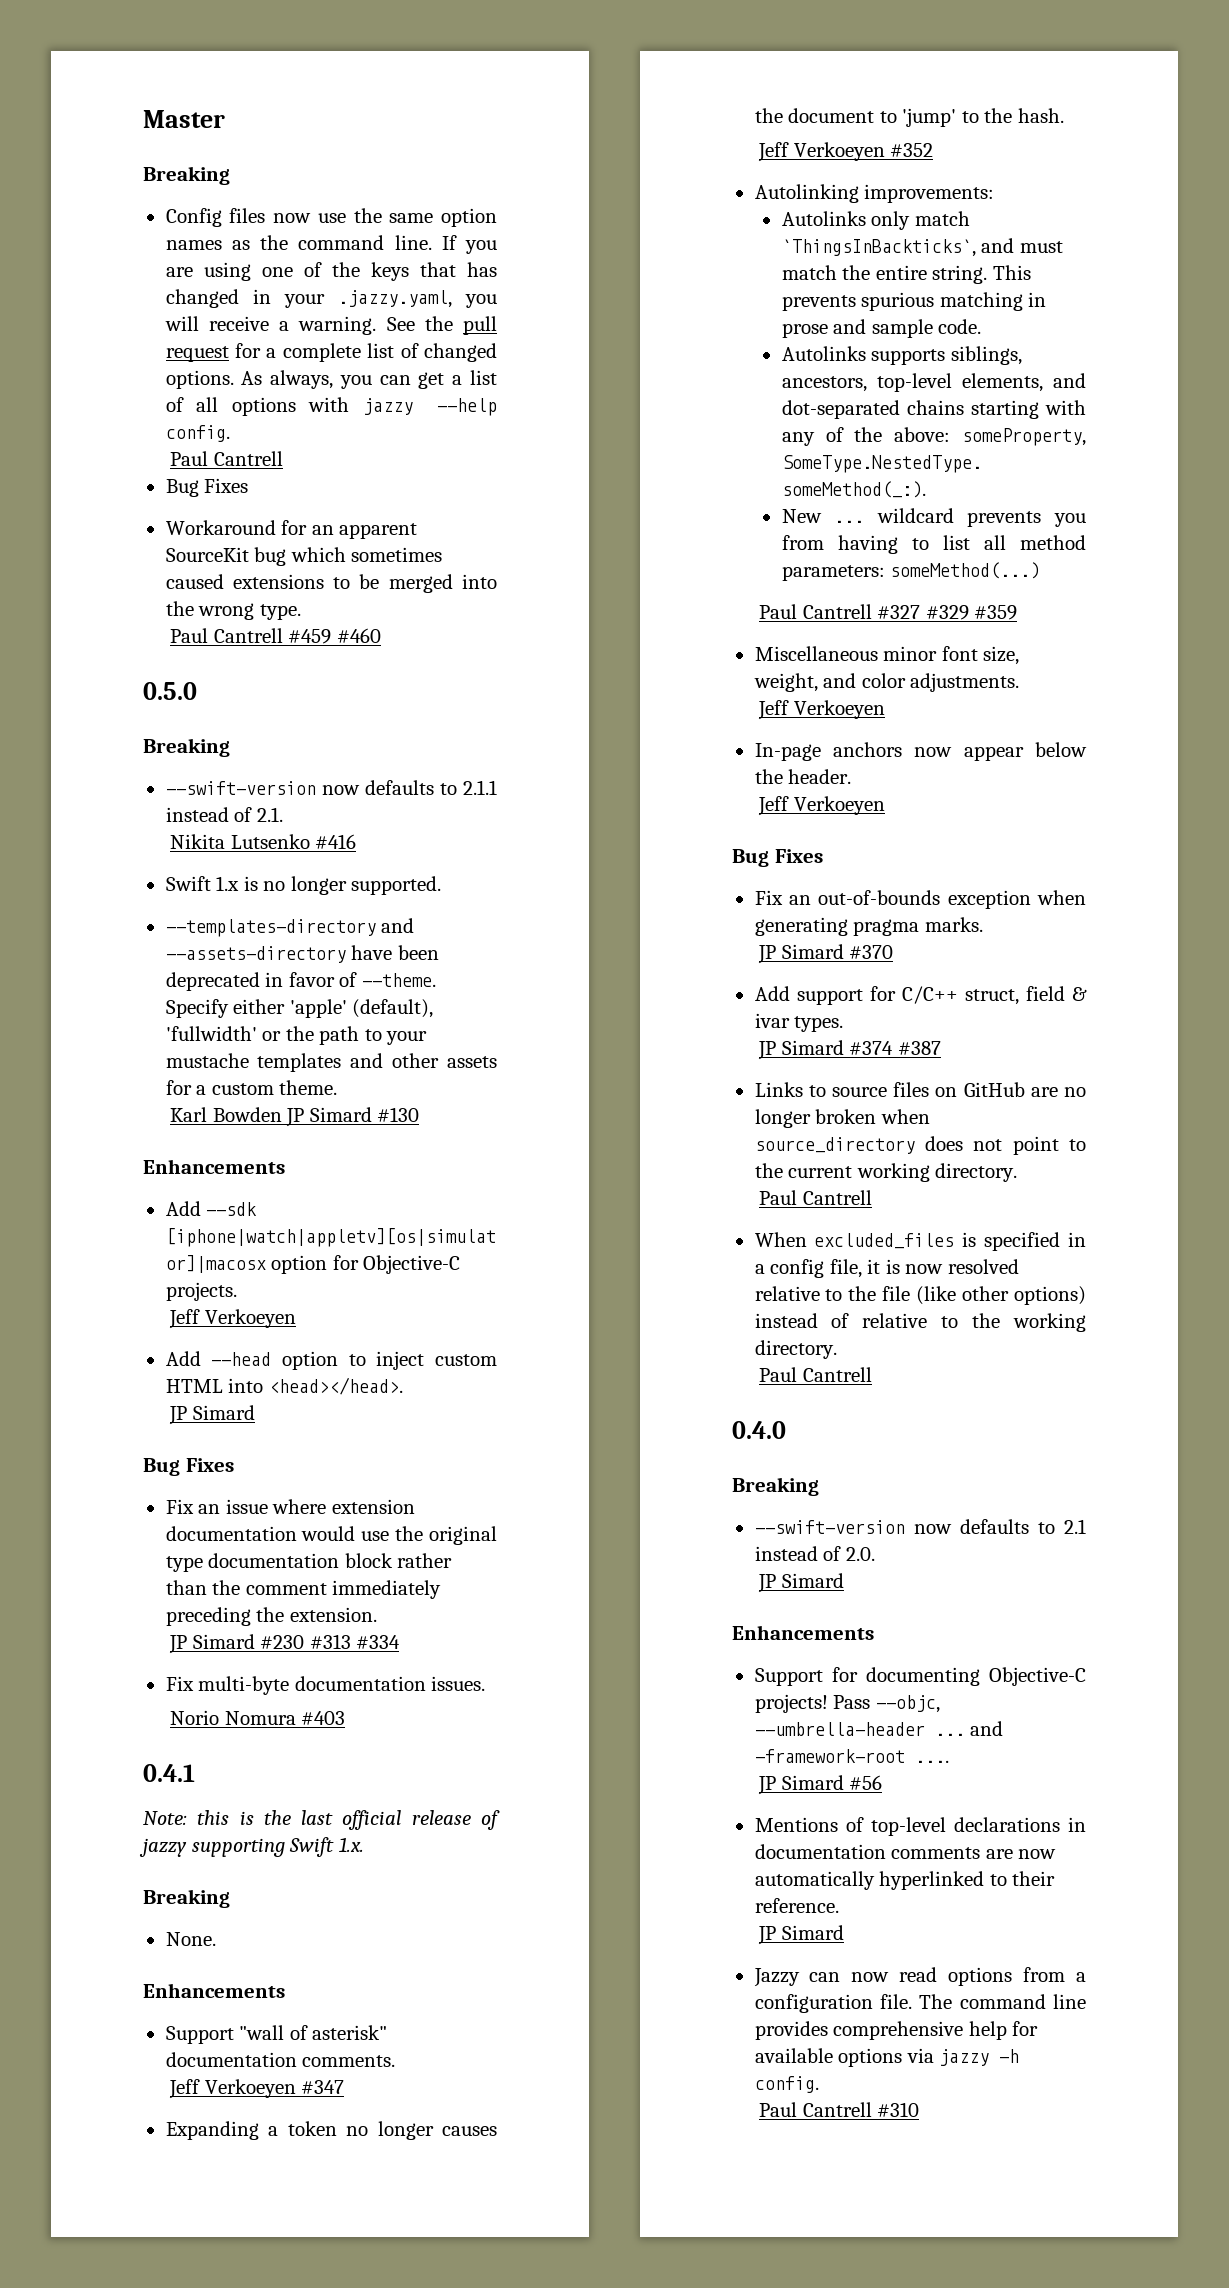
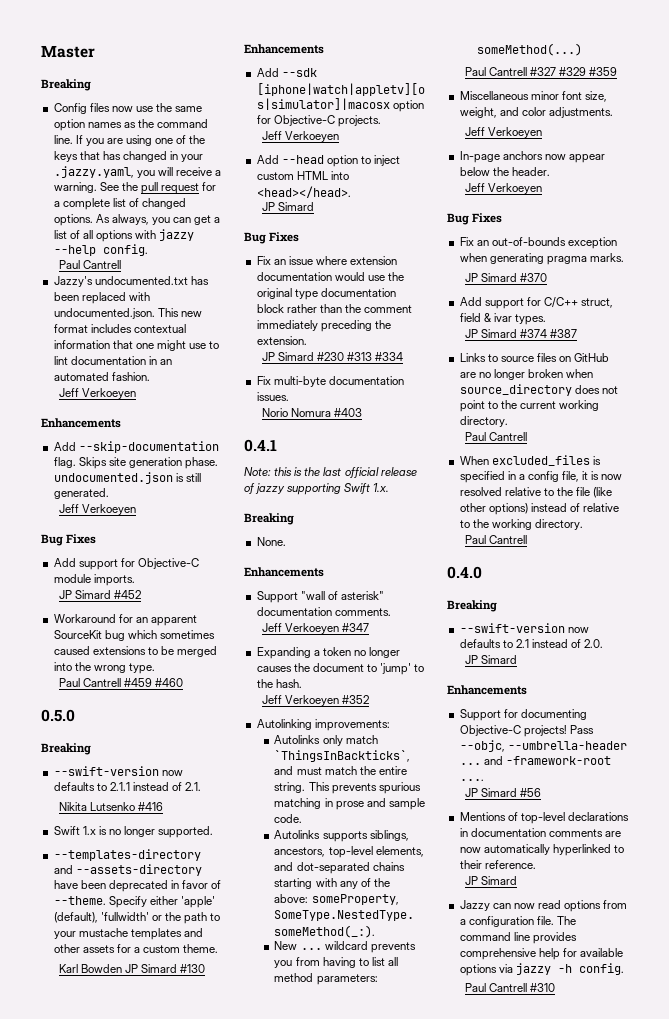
[165,478,249,497] Bug Fixes -> [53,276,209,287] [53,292,150,304] [53,308,202,319] [53,324,186,333] [53,340,220,351] [53,356,172,365] [53,372,150,381] [58,388,136,399] [41,418,121,428] [53,441,219,453] [53,457,219,469] [53,472,201,484] [53,488,109,499] [58,504,136,515] [41,534,97,546] [53,558,199,570] [53,574,135,586] [58,590,141,599] Jazzy's undocumented.txt has been replaced with undocumented.json. This new format includes contextual information that one might use to lint documentation in an automated fashion. // Jeff Verkoeyen // Enhancements // Add --skip-documentation flag. Skips site generation phase. undocumented.json is still generated. // Jeff Verkoeyen // Bug Fixes // Add support for Objective-C module imports. // JP Simard #452

